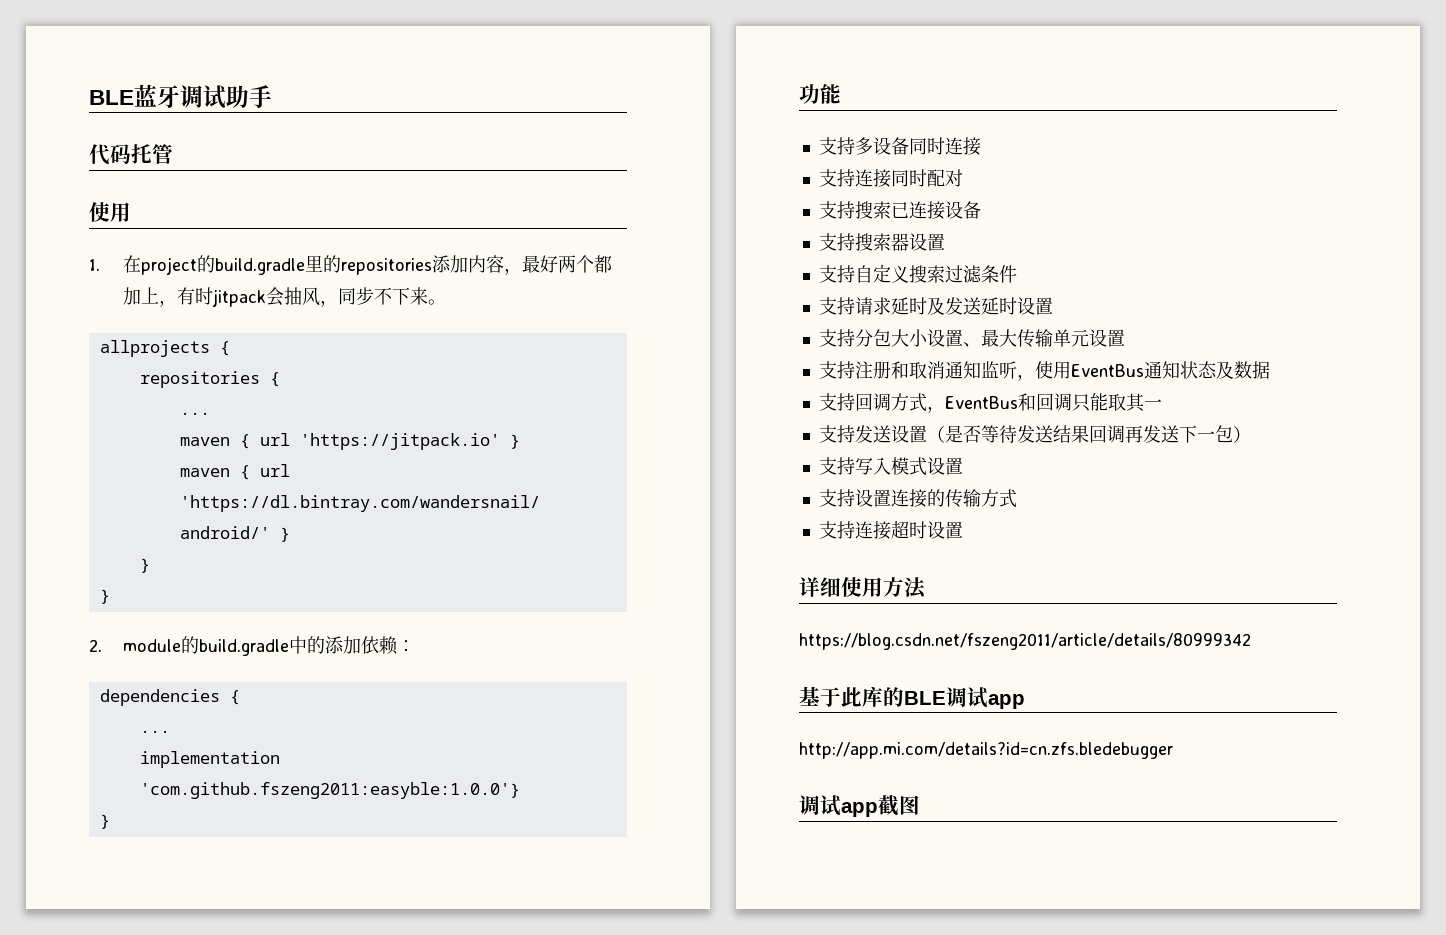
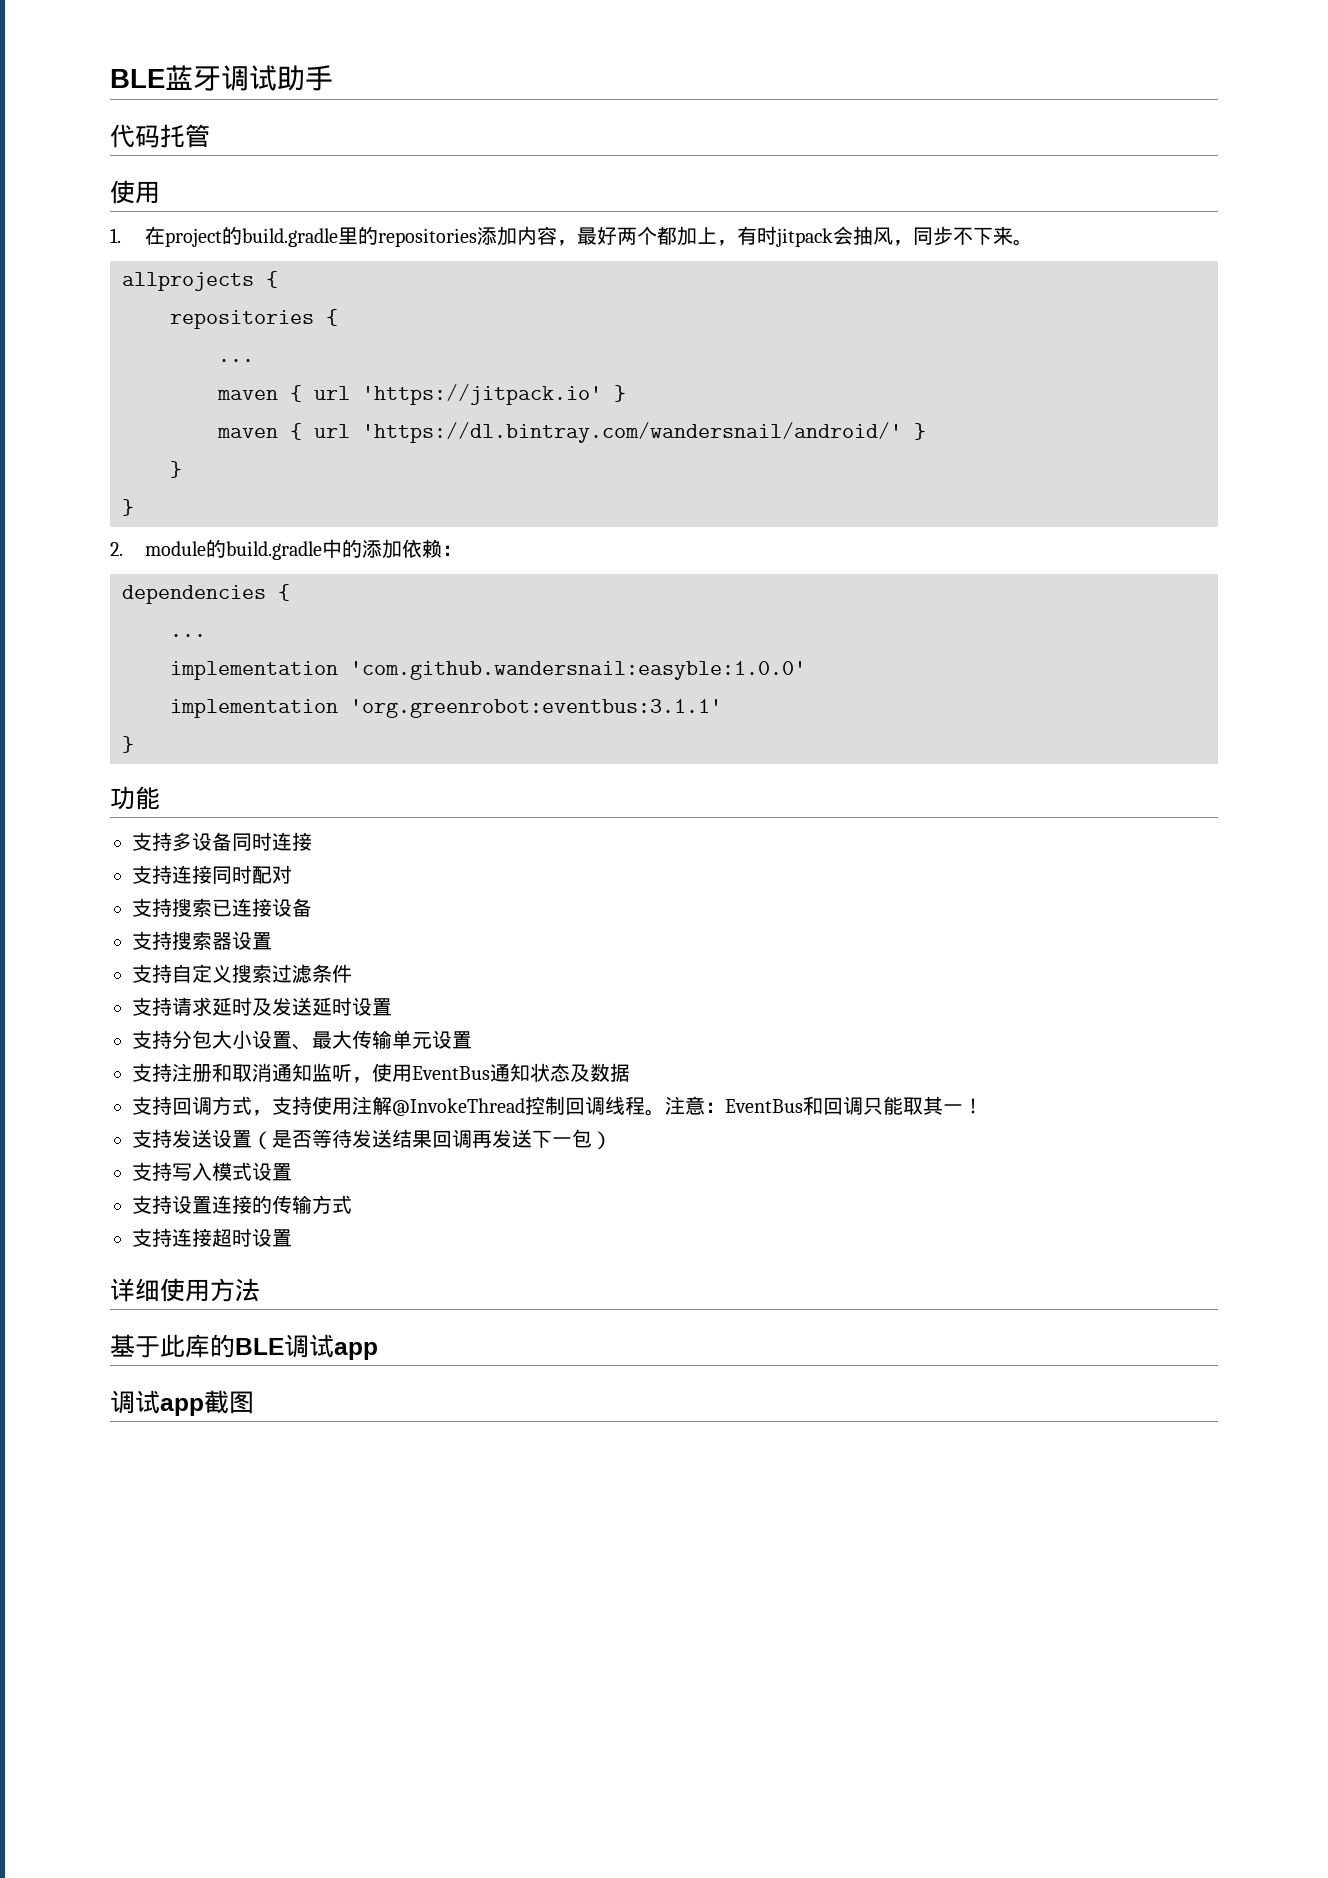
[139,782,520,799] 'com.github.fszeng2011:easyble:1.0.0'} -> [350,661,806,680] [170,699,722,718] 'com.github.wandersnail:easyble:1.0.0' // implementation 'org.greenrobot:eventbus:3.1.1'
(945, 409) none -> [272,1096,725,1116] 支持使用注解@InvokeThread控制回调线程。注意：
(1162, 404) none -> [963,1098,983,1114] ！
[799,633,1251,650] // https://blog.csdn.net/fszeng2011/article/details/80999342 -> (260, 1290) none
[799,742,1173,759] // http://app.mi.com/details?id=cn.zfs.bledebugger -> (378, 1351) none

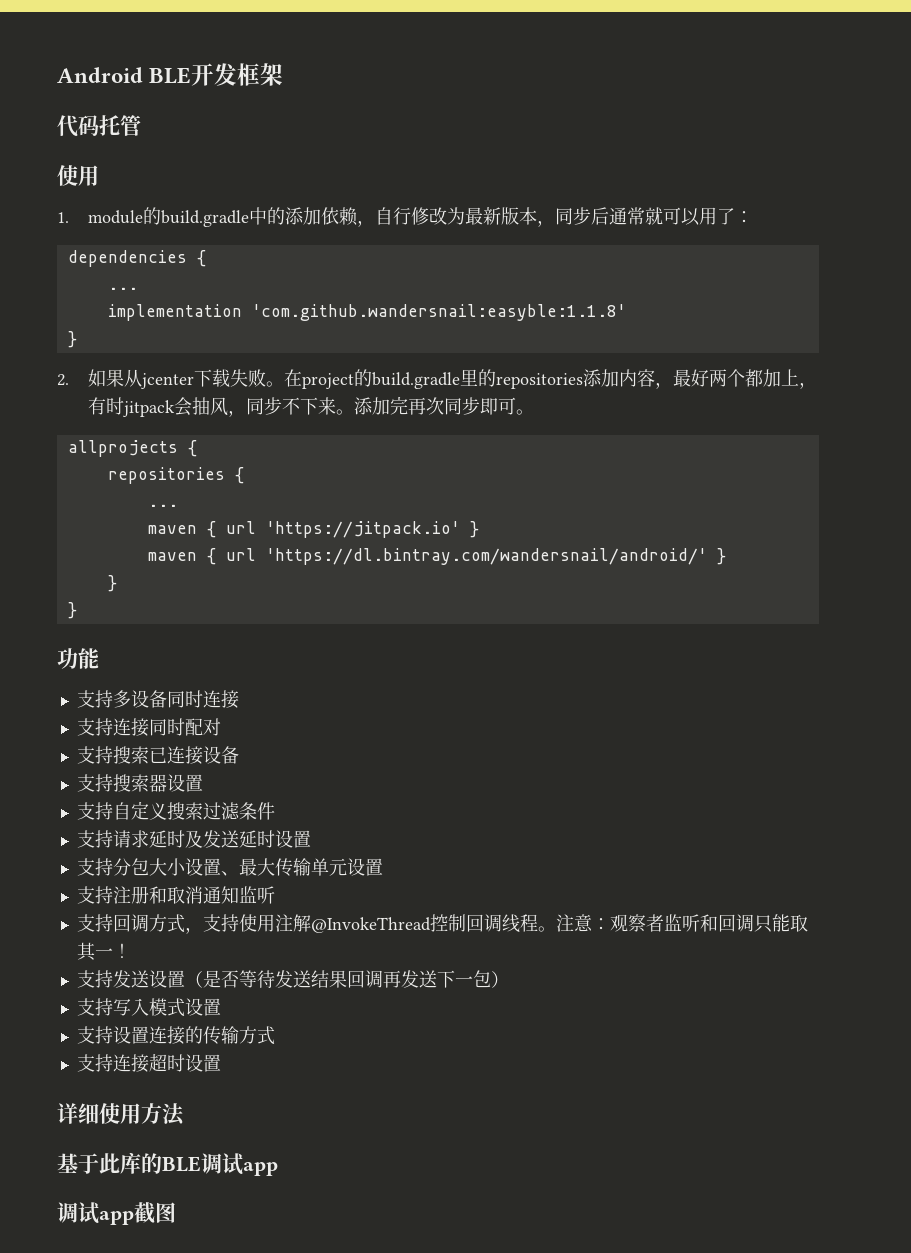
[110,65,333,91] BLE蓝牙调试助手 -> [57,63,284,86] Android BLE开发框架
(121, 235) none -> [87,207,753,227] [67,250,206,267] [107,287,138,290] [107,304,626,321] [67,331,77,348] [57,369,284,389] module的build.gradle中的添加依赖，自行修改为最新版本，同步后通常就可以用了： // dependencies { // ... // implementation 'com.github.wandersnail:easyble:1.1.8' // } // 2.如果从jcenter下载失败。
(1033, 242) none -> [353,396,534,415] 添加完再次同步即可。
[110,539,462,560] [122,584,290,604] [170,634,206,637] [170,661,806,680] [170,699,722,718] [122,736,134,753] // 2. module的build.gradle中的添加依赖： // dependencies { // ... // implementation 'com.github.wandersnail:easyble:1.0.0' // implementation 'org.greenrobot:eventbus:3.1.1' // } -> (77, 610) none
[352,1063,630,1083] ，使用EventBus通知状态及数据 -> (275, 895) none
[725,1099,803,1113] EventBus -> [609,914,700,932] 观察者监听

